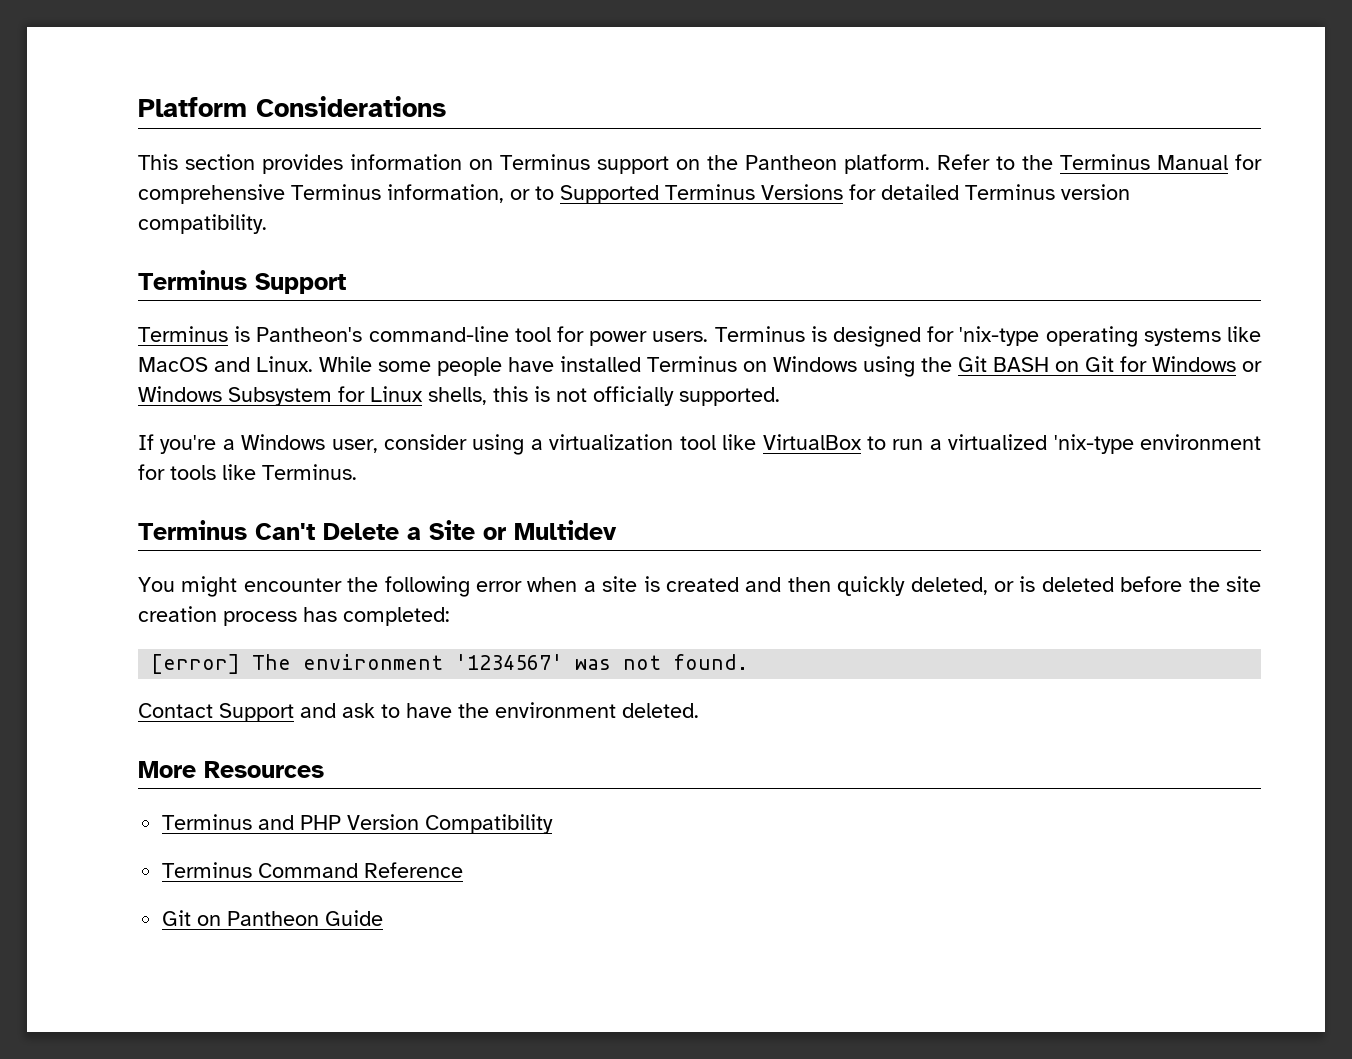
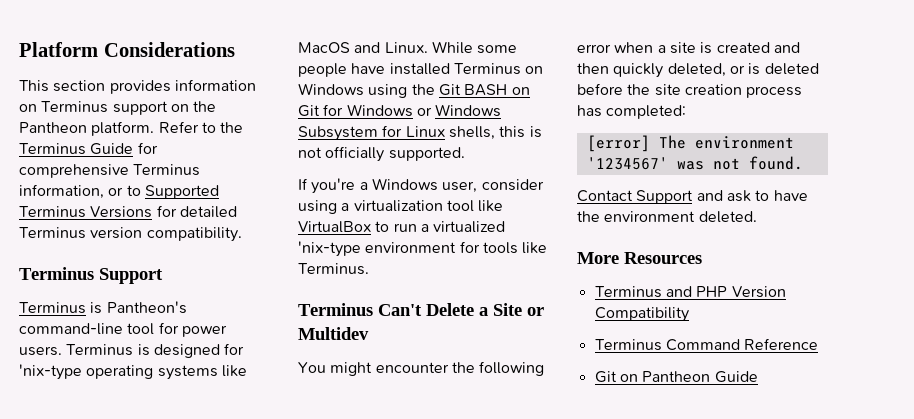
[1157,155,1228,170] Manual -> [90,143,134,155] Guide

